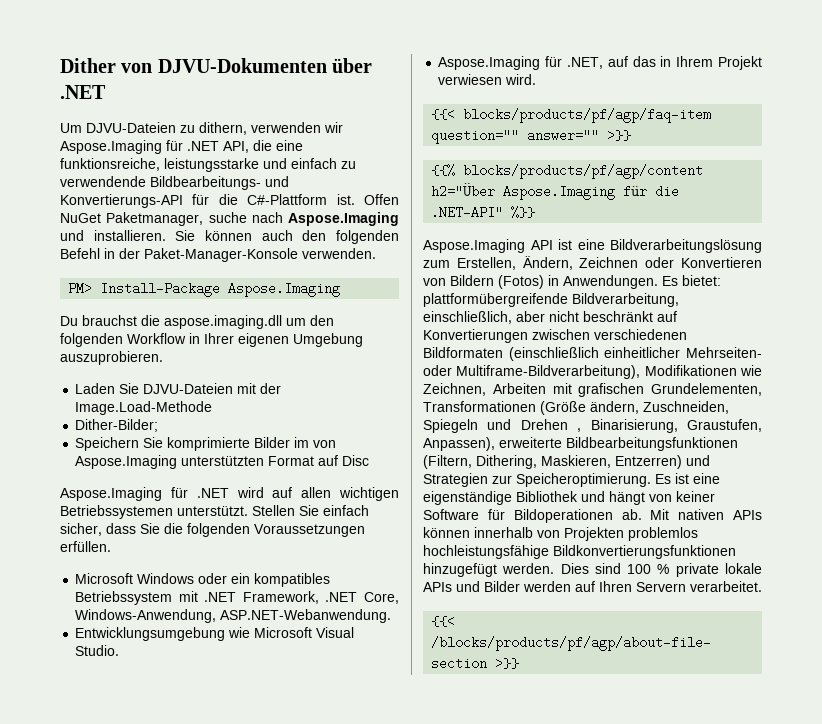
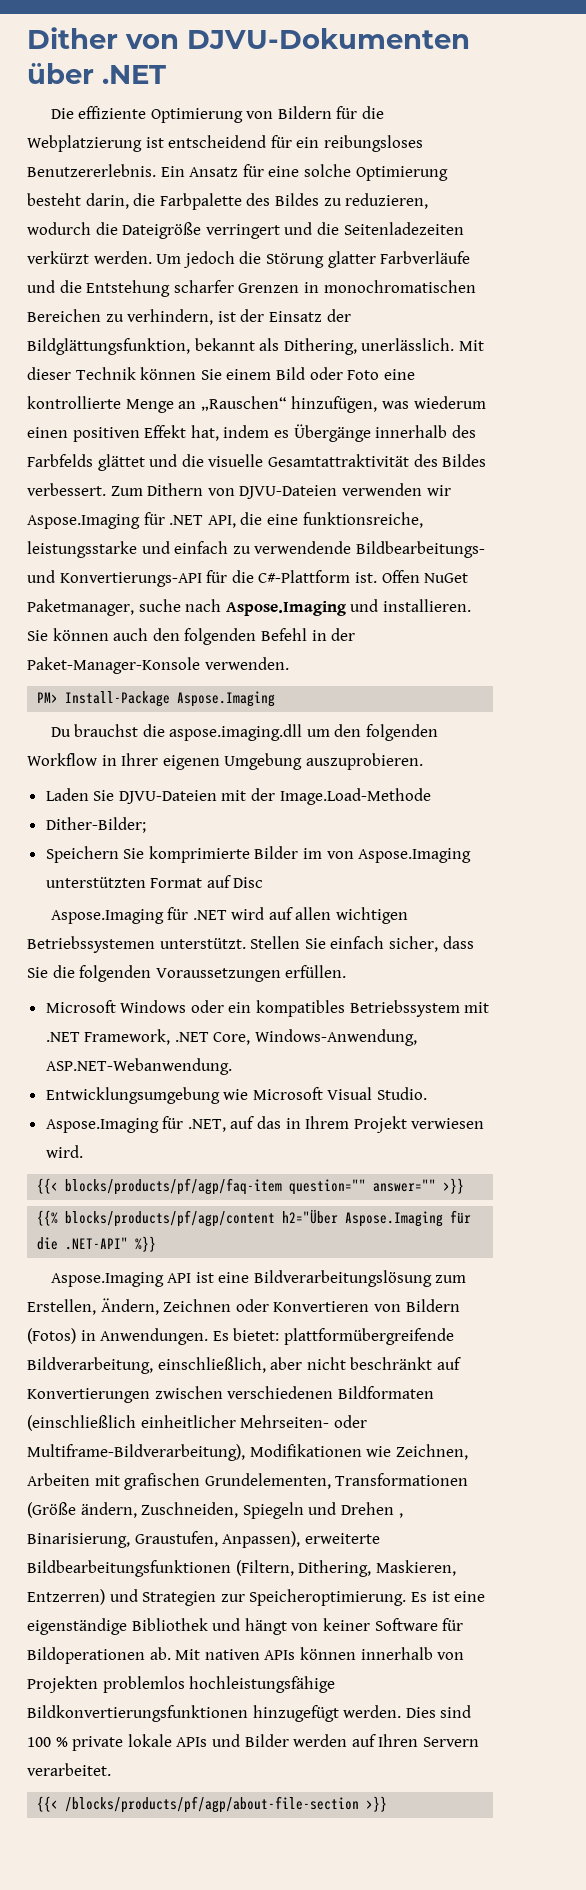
[60,122,247,135] Um DJVU-Dateien zu dithern, -> [50,106,385,123] [27,135,423,152] [27,164,448,181] [27,193,429,210] [27,222,464,239] [27,251,471,268] [27,280,476,297] [27,309,351,325] [27,338,484,355] [27,367,415,380] [27,396,486,413] [27,424,476,442] [27,454,487,471] [27,483,338,499] Die effiziente Optimierung von Bildern für die Webplatzierung ist entscheidend für ein reibungsloses Benutzererlebnis. Ein Ansatz für eine solche Optimierung besteht darin, die Farbpalette des Bildes zu reduzieren, wodurch die Dateigröße verringert und die Seitenladezeiten verkürzt werden. Um jedoch die Störung glatter Farbverläufe und die Entstehung scharfer Grenzen in monochromatischen Bereichen zu verhindern, ist der Einsatz der Bildglättungsfunktion, bekannt als Dithering, unerlässlich. Mit dieser Technik können Sie einem Bild oder Foto eine kontrollierte Menge an „Rauschen“ hinzufügen, was wiederum einen positiven Effekt hat, indem es Übergänge innerhalb des Farbfelds glättet und die visuelle Gesamtattraktivität des Bildes verbessert. Zum Dithern von DJVU-Dateien

